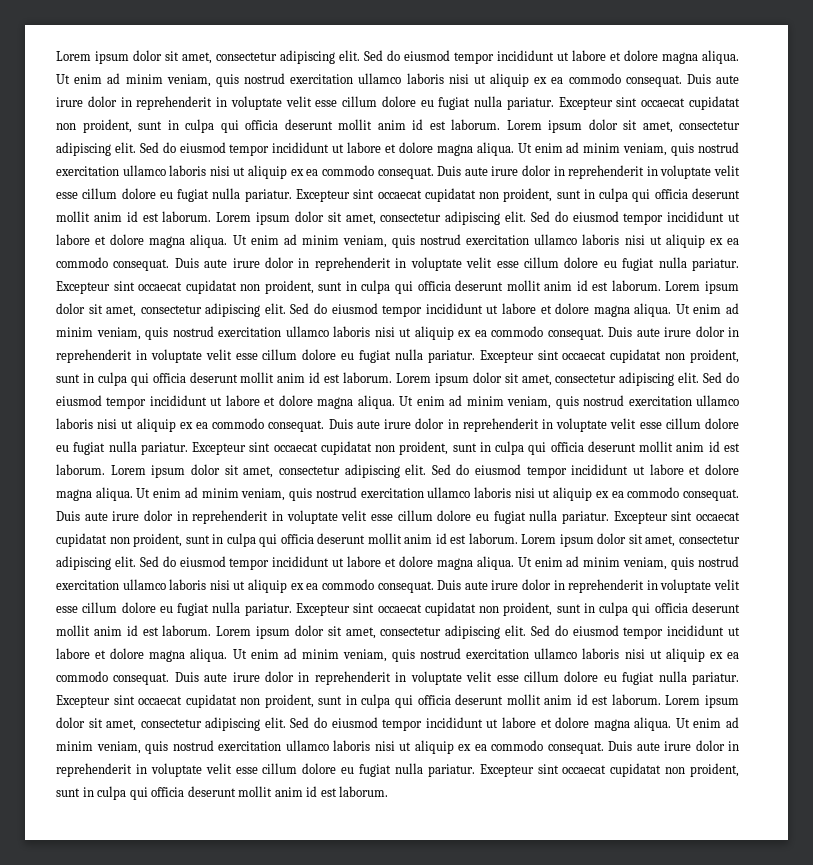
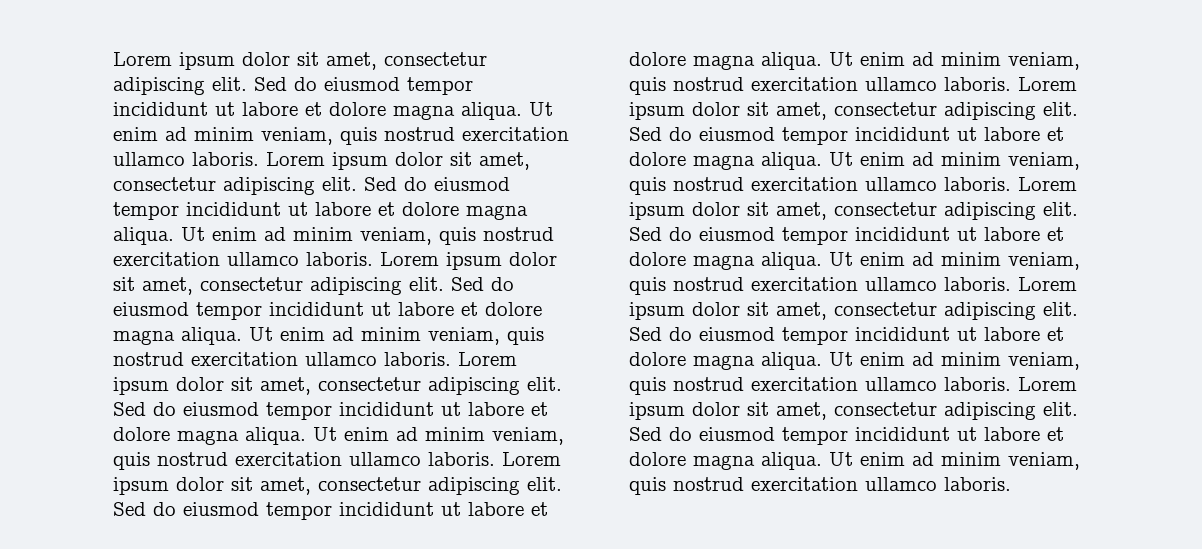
[406,73,739,87] [56,96,740,110] [56,119,500,133] laboris nisi ut aliquip ex ea commodo consequat. Duis aute irure dolor in reprehenderit in voluptate velit esse cillum dolore eu fugiat nulla pariatur. Excepteur sint occaecat cupidatat non proident, sunt in culpa qui officia deserunt mollit anim id est laborum. -> [192,152,259,166] laboris.
[169,165,740,179] [56,188,741,202] [56,211,212,222] laboris nisi ut aliquip ex ea commodo consequat. Duis aute irure dolor in reprehenderit in voluptate velit esse cillum dolore eu fugiat nulla pariatur. Excepteur sint occaecat cupidatat non proident, sunt in culpa qui officia deserunt mollit anim id est laborum. -> [306,252,373,266] laboris.
[582,234,740,248] [56,257,739,271] [56,280,661,294] laboris nisi ut aliquip ex ea commodo consequat. Duis aute irure dolor in reprehenderit in voluptate velit esse cillum dolore eu fugiat nulla pariatur. Excepteur sint occaecat cupidatat non proident, sunt in culpa qui officia deserunt mollit anim id est laborum. -> [384,352,451,366] laboris.
[333,326,739,340] [56,349,739,363] [56,372,392,386] laboris nisi ut aliquip ex ea commodo consequat. Duis aute irure dolor in reprehenderit in voluptate velit esse cillum dolore eu fugiat nulla pariatur. Excepteur sint occaecat cupidatat non proident, sunt in culpa qui officia deserunt mollit anim id est laborum. -> [428,452,495,466] laboris.
[56,418,739,432] [56,441,740,455] [56,464,105,475] laboris nisi ut aliquip ex ea commodo consequat. Duis aute irure dolor in reprehenderit in voluptate velit esse cillum dolore eu fugiat nulla pariatur. Excepteur sint occaecat cupidatat non proident, sunt in culpa qui officia deserunt mollit anim id est laborum. -> [944,77,1011,91] laboris.
[473,487,739,501] [56,510,740,524] [56,533,518,547] laboris nisi ut aliquip ex ea commodo consequat. Duis aute irure dolor in reprehenderit in voluptate velit esse cillum dolore eu fugiat nulla pariatur. Excepteur sint occaecat cupidatat non proident, sunt in culpa qui officia deserunt mollit anim id est laborum. -> [944,177,1011,191] laboris.
[169,579,740,593] [56,602,741,616] [56,625,212,636] laboris nisi ut aliquip ex ea commodo consequat. Duis aute irure dolor in reprehenderit in voluptate velit esse cillum dolore eu fugiat nulla pariatur. Excepteur sint occaecat cupidatat non proident, sunt in culpa qui officia deserunt mollit anim id est laborum. -> [944,277,1011,291] laboris.
[582,648,740,662] [56,671,739,685] [56,694,661,708] laboris nisi ut aliquip ex ea commodo consequat. Duis aute irure dolor in reprehenderit in voluptate velit esse cillum dolore eu fugiat nulla pariatur. Excepteur sint occaecat cupidatat non proident, sunt in culpa qui officia deserunt mollit anim id est laborum. -> [944,377,1011,391] laboris.
[333,740,739,754] [56,763,739,777] [56,786,389,800] laboris nisi ut aliquip ex ea commodo consequat. Duis aute irure dolor in reprehenderit in voluptate velit esse cillum dolore eu fugiat nulla pariatur. Excepteur sint occaecat cupidatat non proident, sunt in culpa qui officia deserunt mollit anim id est laborum. -> [944,477,1011,491] laboris.

